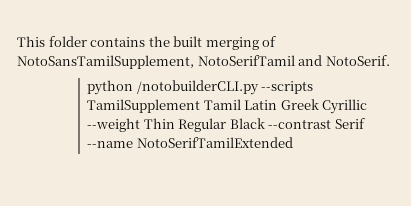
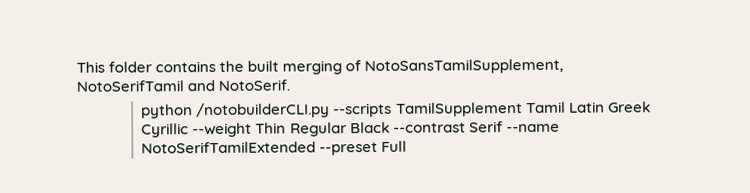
(293, 142) none -> [319,140,408,156] --preset Full

